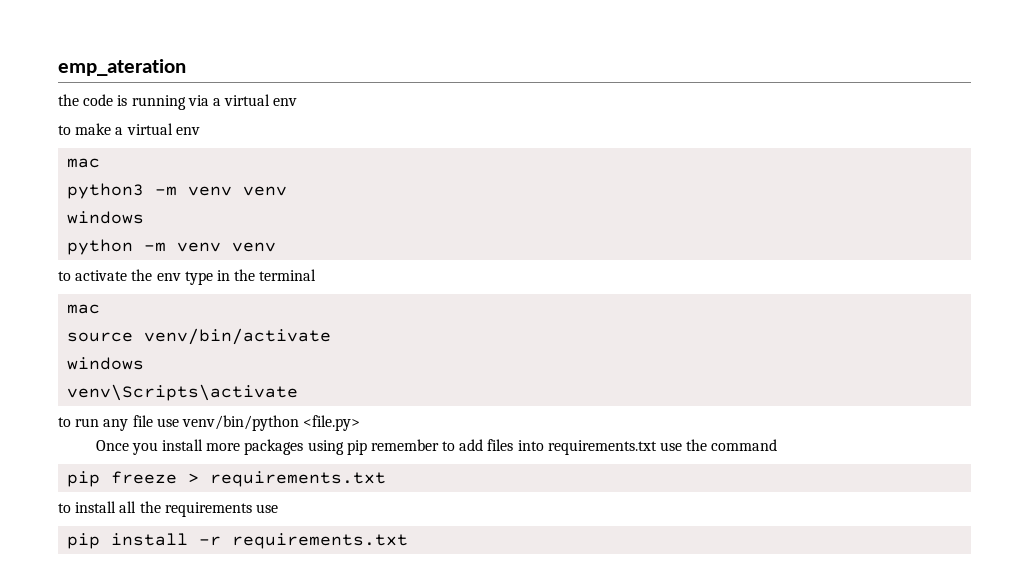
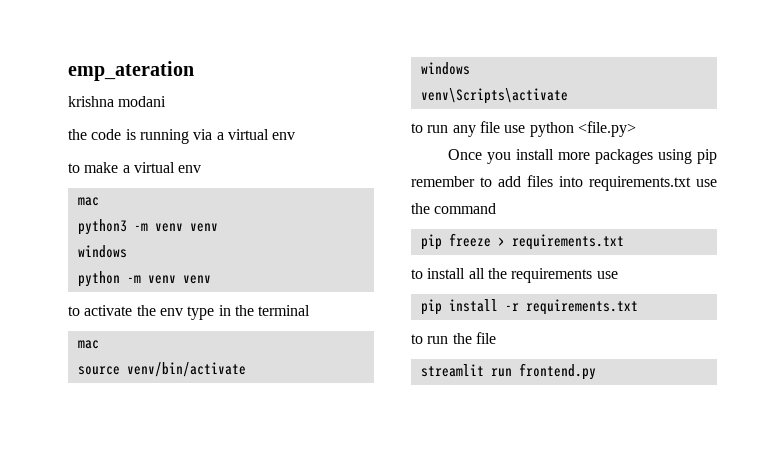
(186, 67) none -> [68,96,167,107] // krishna modani
[181,415,299,431] venv/bin/python -> [529,122,574,137] python
(409, 541) none -> [411,332,496,344] [420,363,596,380] // to run the file // streamlit run frontend.py

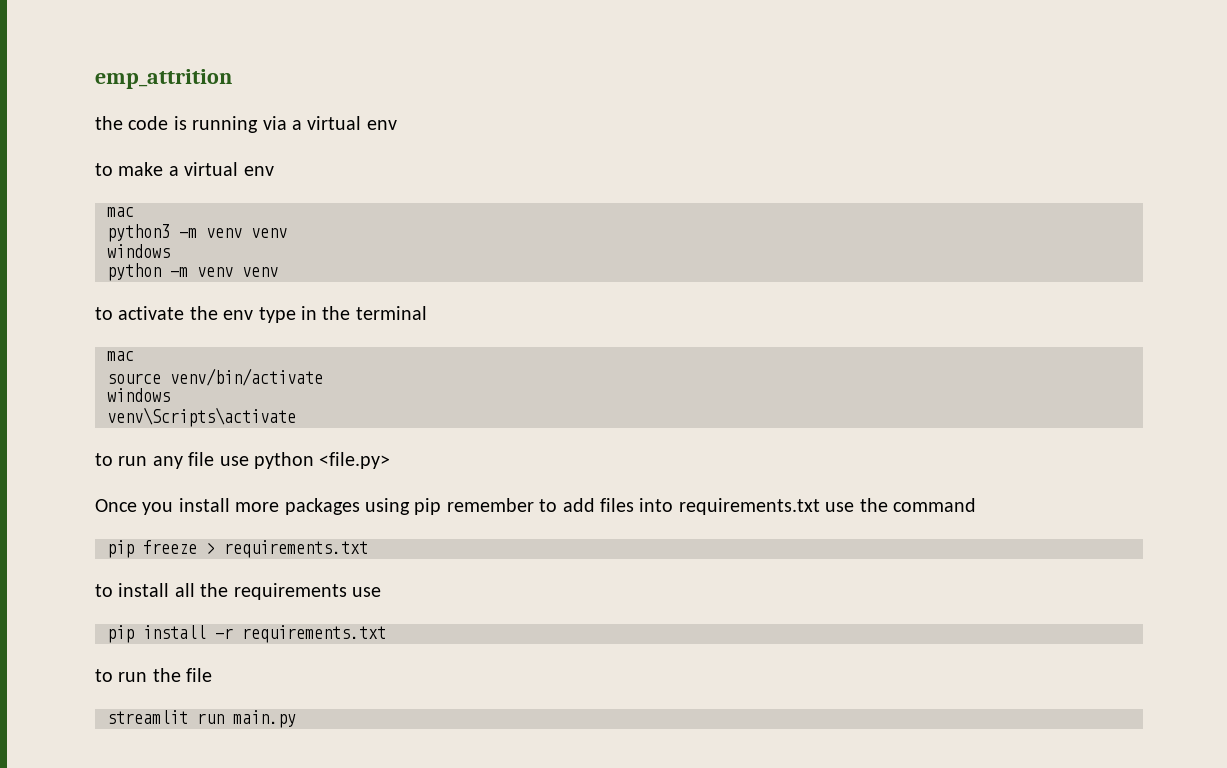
[68,61,194,81] [68,96,167,107] emp_ateration // krishna modani -> [95,69,232,89] emp_attrition
[518,363,596,380] frontend.py -> [233,710,296,728] main.py

